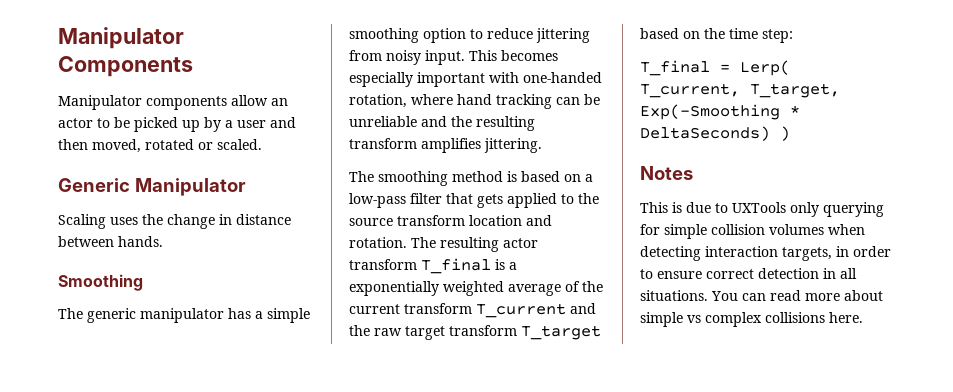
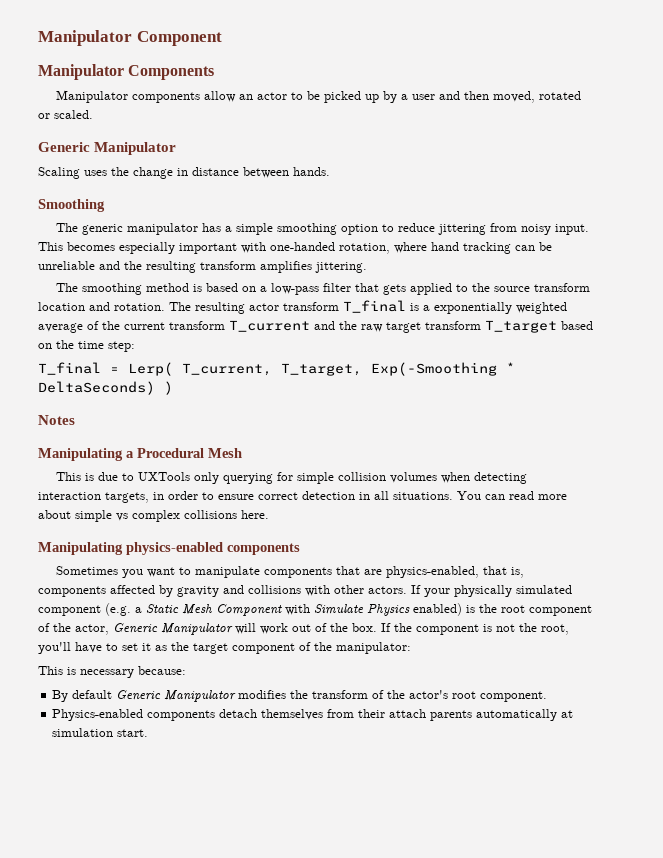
[58,27,184,49] Manipulator -> [38,30,222,46] [38,64,124,80] Manipulator Component // Manipulator
(693, 173) none -> [38,448,242,461] // Manipulating a Procedural Mesh
(863, 317) none -> [38,542,300,555] [55,566,524,578] [38,585,572,597] [38,603,592,616] [38,623,569,635] [38,642,411,654] [38,666,186,678] [52,690,548,702] [52,709,574,721] [52,728,149,737] // Manipulating physics-enabled components // Sometimes you want to manipulate components that are physics-enabled, that is, components affected by gravity and collisions with other actors. If your physically simulated component (e.g. a Static Mesh Component with Simulate Physics enabled) is the root component of the actor, Generic Manipulator will work out of the box. If the component is not the root, you'll have to set it as the target component of the manipulator: // This is necessary because: // By default Generic Manipulator modifies the transform of the actor's root component. // Physics-enabled components detach themselves from their attach parents automatically at simulation start.

